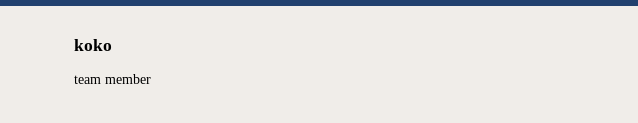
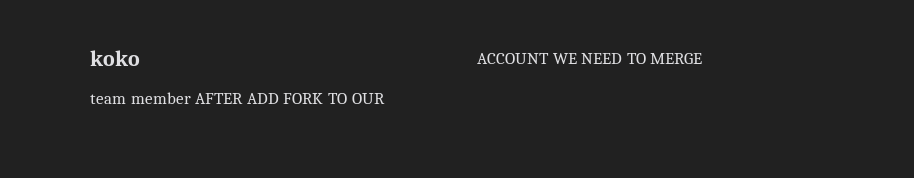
(151, 79) none -> [195,93,385,104] [477,53,703,64] AFTER ADD FORK TO OUR ACCOUNT WE NEED TO MERGE

